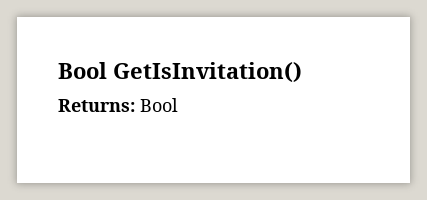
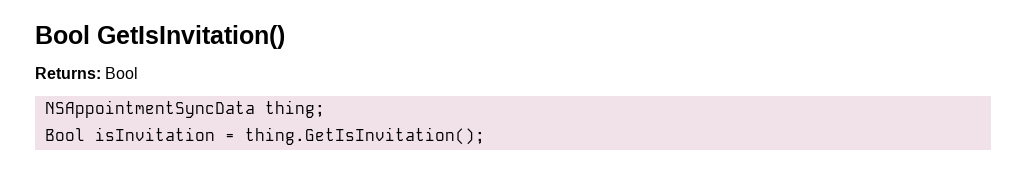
(178, 105) none -> [44,100,325,118] [44,127,485,145] // NSAppointmentSyncData thing; // Bool isInvitation = thing.GetIsInvitation();

